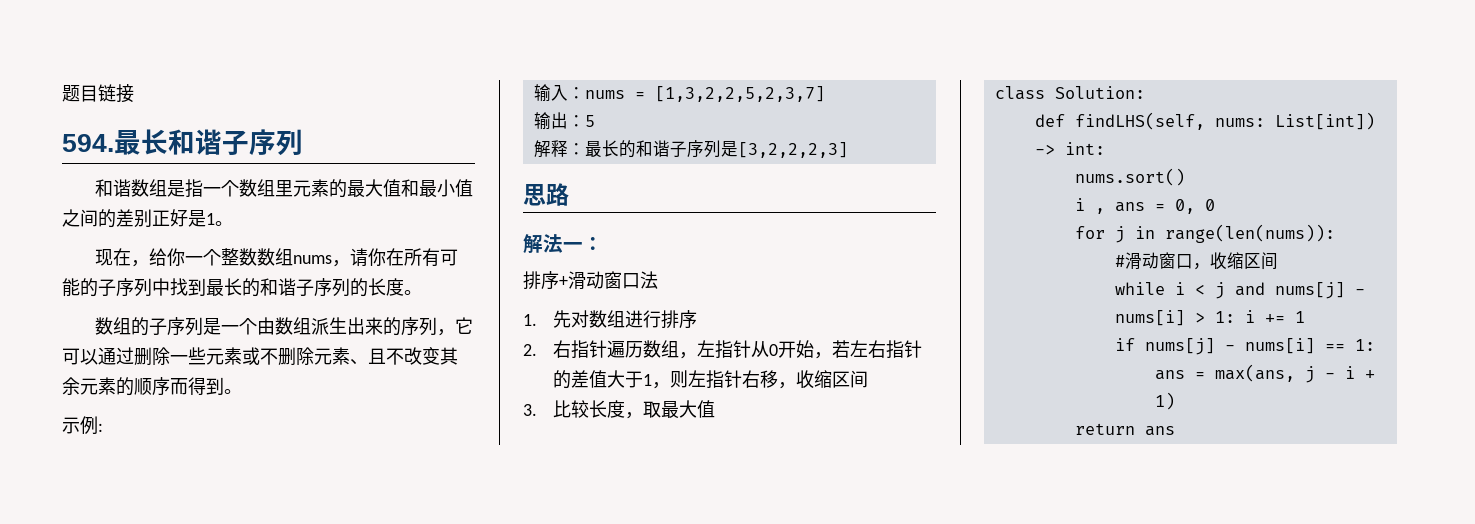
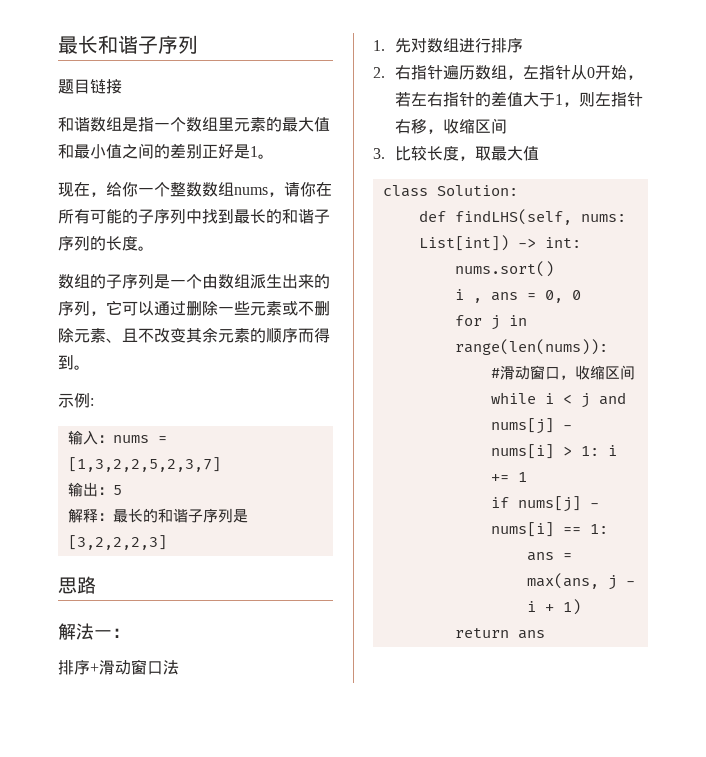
[62,84,134,103] [62,134,114,152] 题目链接 // 594. -> (58, 45) none
(303, 142) none -> [58,79,122,94] // 题目链接

